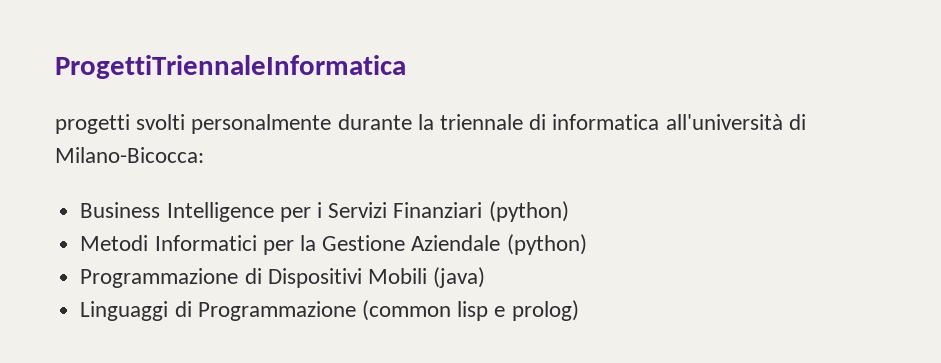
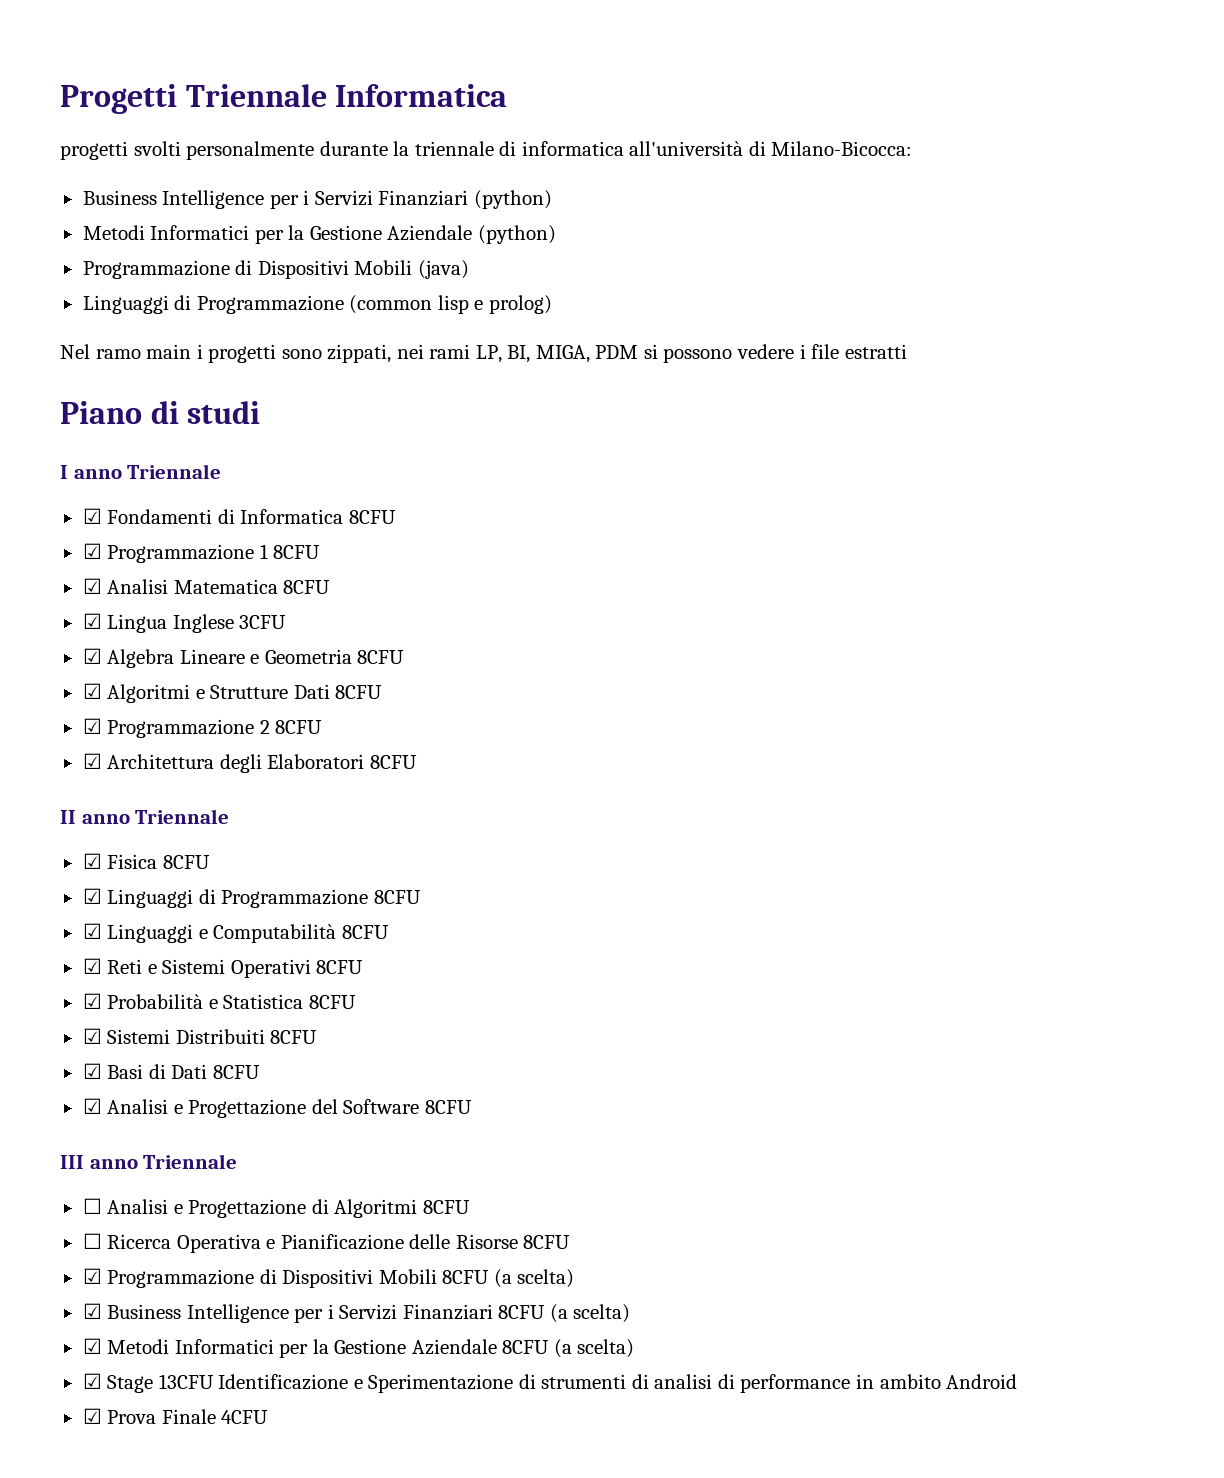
[55,55,406,79] ProgettiTriennaleInformatica -> [60,84,508,114] Progetti Triennale Informatica
(579, 310) none -> [60,344,907,363] [60,401,261,424] [60,464,222,479] [82,508,396,524] [82,543,321,563] [82,578,331,594] [82,613,287,633] [82,648,405,668] [82,683,383,703] [82,718,323,738] [82,753,417,773] [60,809,230,824] [82,853,210,869] [82,888,421,908] [82,923,389,943] [82,958,364,978] [82,993,356,1009] [82,1028,318,1044] [82,1063,260,1079] [82,1098,472,1118] [60,1154,238,1169] [82,1198,470,1218] [82,1233,571,1253] [82,1268,575,1288] [82,1303,631,1323] [82,1338,635,1358] [82,1373,1018,1393] [82,1408,269,1424] // Nel ramo main i progetti sono zippati, nei rami LP, BI, MIGA, PDM si possono vedere i file estratti // Piano di studi // I anno Triennale // ☑ Fondamenti di Informatica 8CFU // ☑ Programmazione 1 8CFU // ☑ Analisi Matematica 8CFU // ☑ Lingua Inglese 3CFU // ☑ Algebra Lineare e Geometria 8CFU // ☑ Algoritmi e Strutture Dati 8CFU // ☑ Programmazione 2 8CFU // ☑ Architettura degli Elaboratori 8CFU // II anno Triennale // ☑ Fisica 8CFU // ☑ Linguaggi di Programmazione 8CFU // ☑ Linguaggi e Computabilità 8CFU // ☑ Reti e Sistemi Operativi 8CFU // ☑ Probabilità e Statistica 8CFU // ☑ Sistemi Distribuiti 8CFU // ☑ Basi di Dati 8CFU // ☑ Analisi e Progettazione del Software 8CFU // III anno Triennale // ☐ Analisi e Progettazione di Algoritmi 8CFU // ☐ Ricerca Operativa e Pianificazione delle Risorse 8CFU // ☑ Programmazione di Dispositivi Mobili 8CFU (a scelta) // ☑ Business Intelligence per i Servizi Finanziari 8CFU (a scelta) // ☑ Metodi Informatici per la Gestione Aziendale 8CFU (a scelta) // ☑ Stage 13CFU Identificazione e Sperimentazione di strumenti di analisi di performance in ambito Android // ☑ Prova Finale 4CFU

